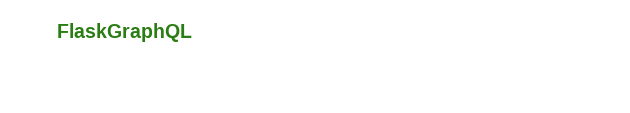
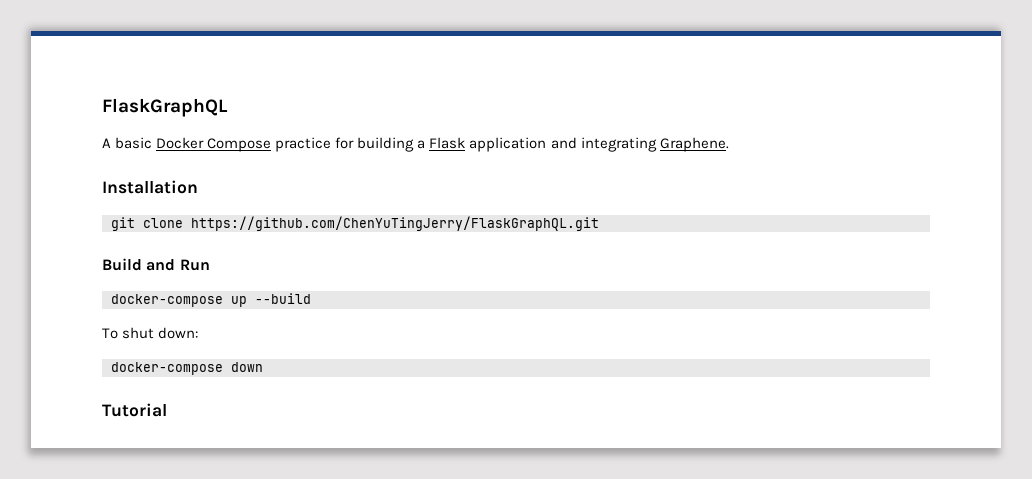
(192, 32) none -> [102,137,729,152] [102,180,198,194] [111,216,599,231] [102,258,210,271] [111,293,311,307] [102,327,199,339] [111,362,263,375] [102,403,167,417] // A basic Docker Compose practice for building a Flask application and integrating Graphene. // Installation // git clone https://github.com/ChenYuTingJerry/FlaskGraphQL.git // Build and Run // docker-compose up --build // To shut down: // docker-compose down // Tutorial

